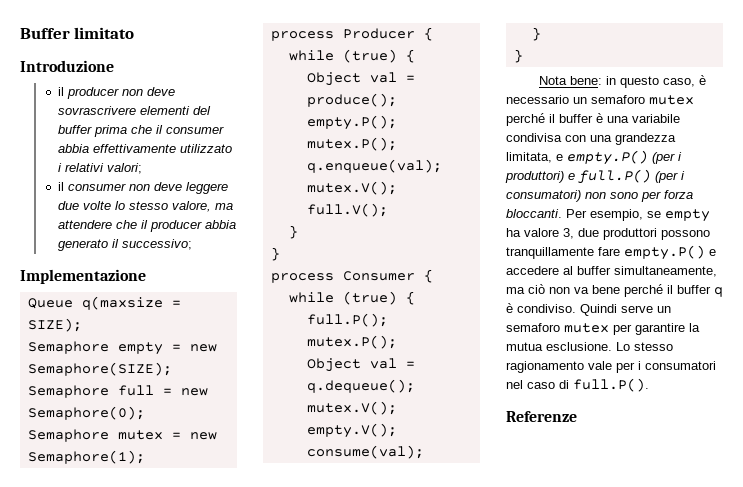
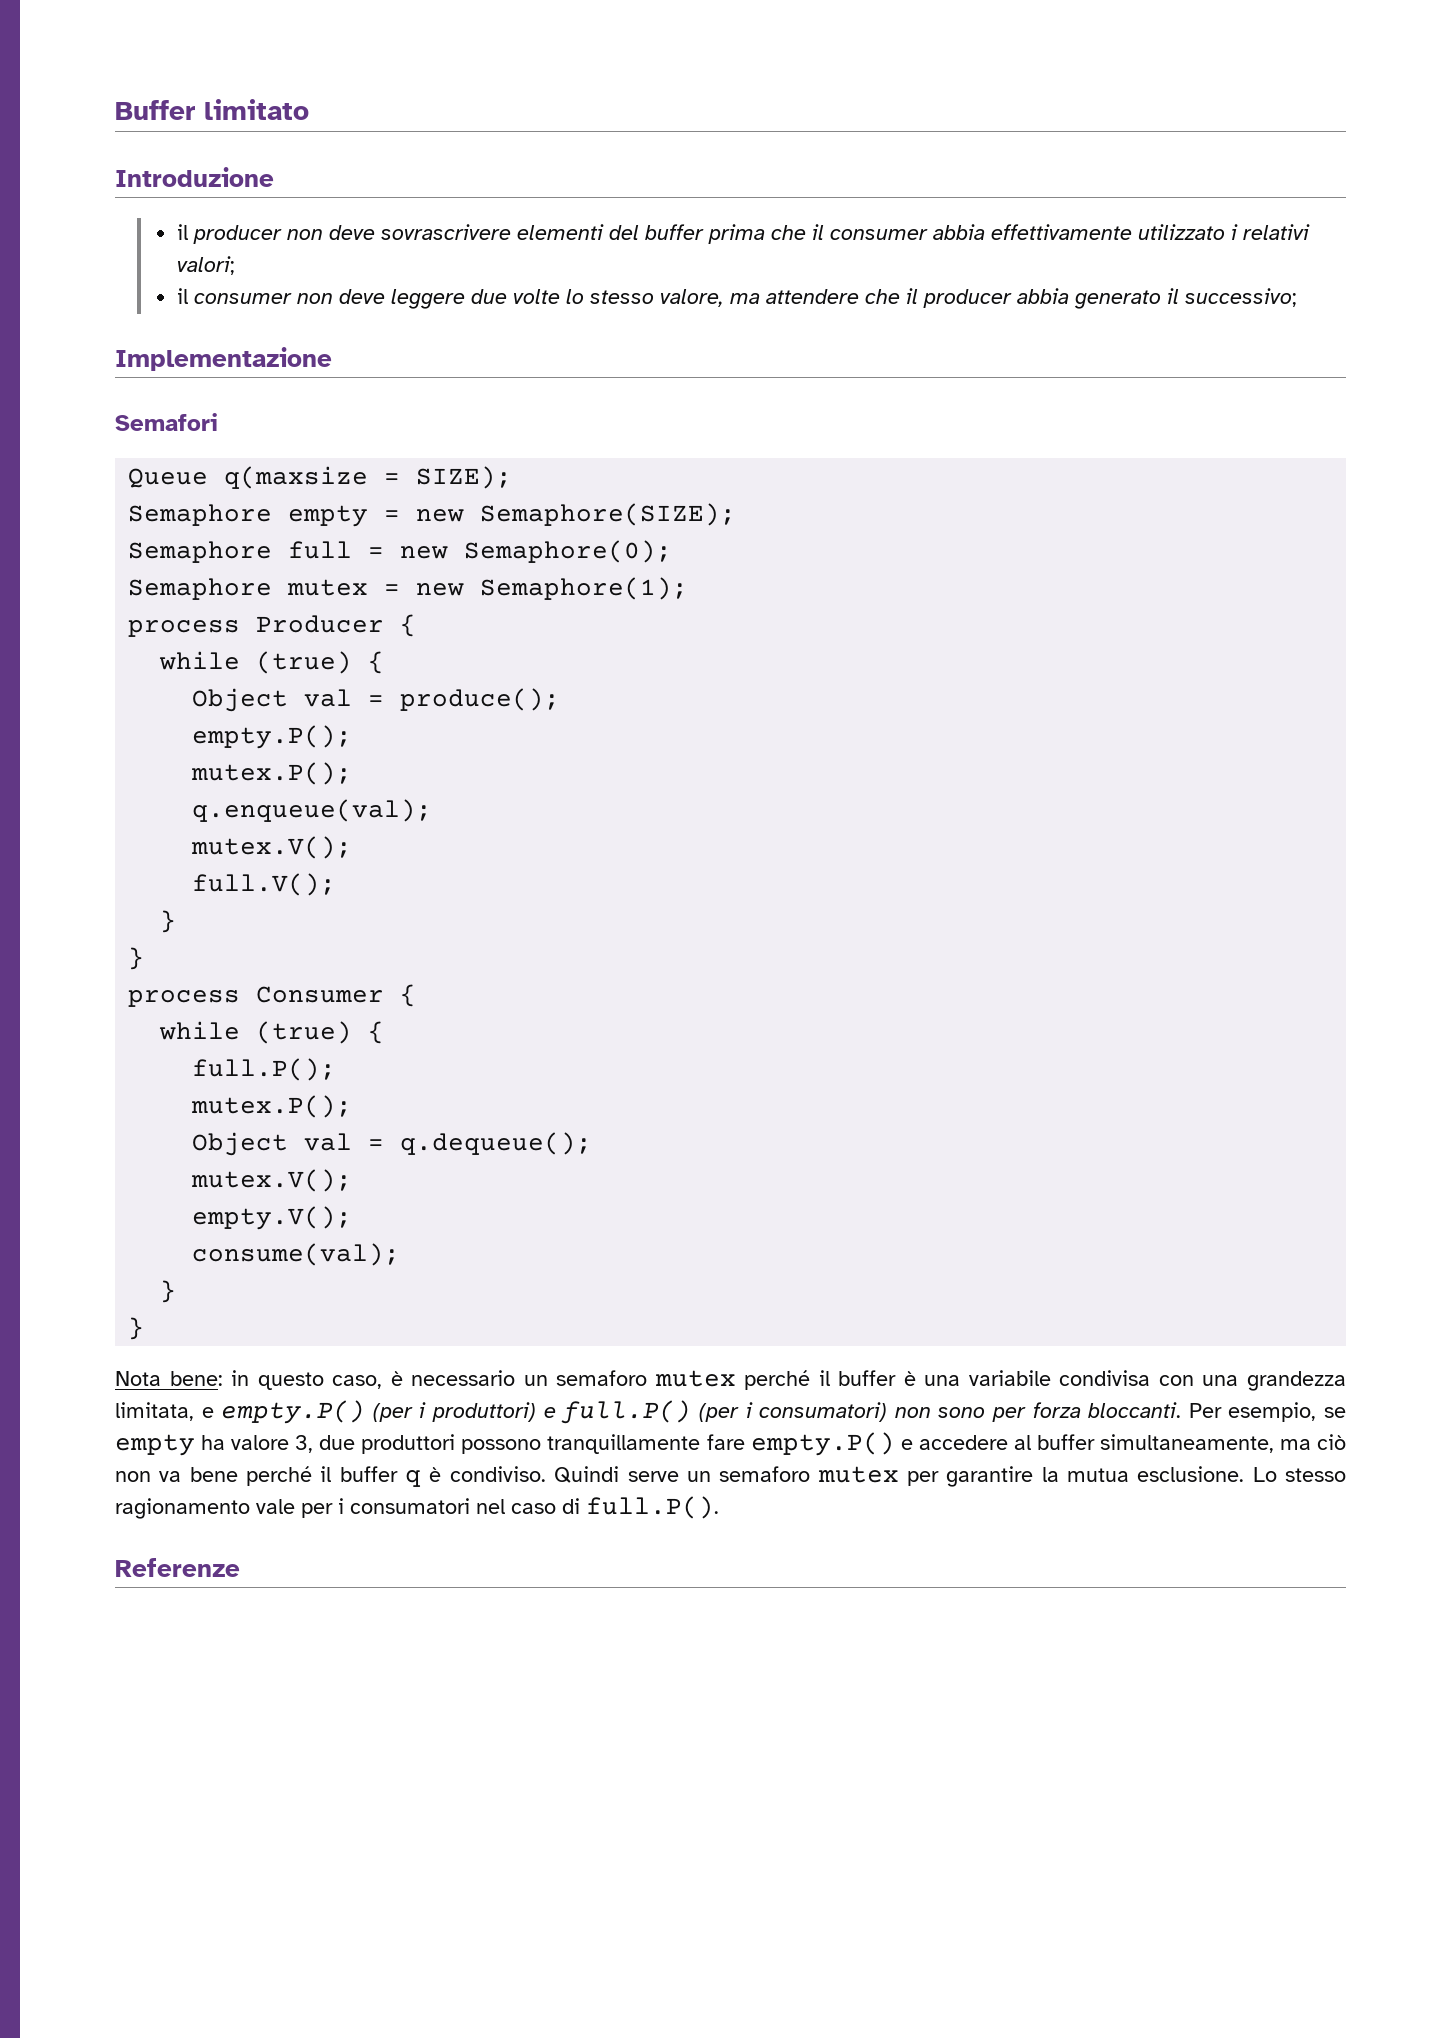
(146, 276) none -> [115,413,218,431] // Semafori

